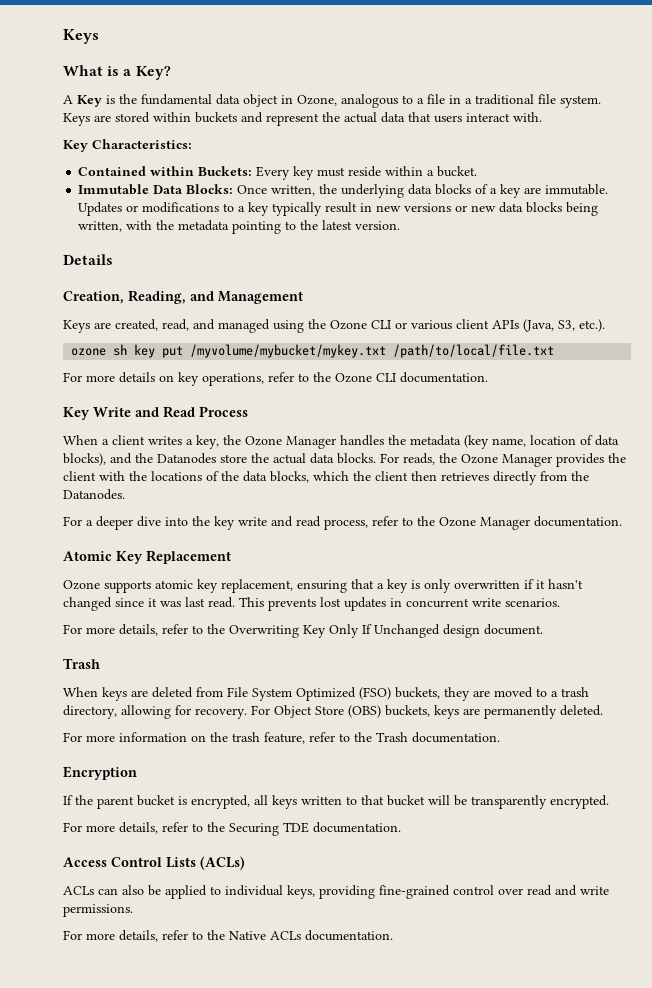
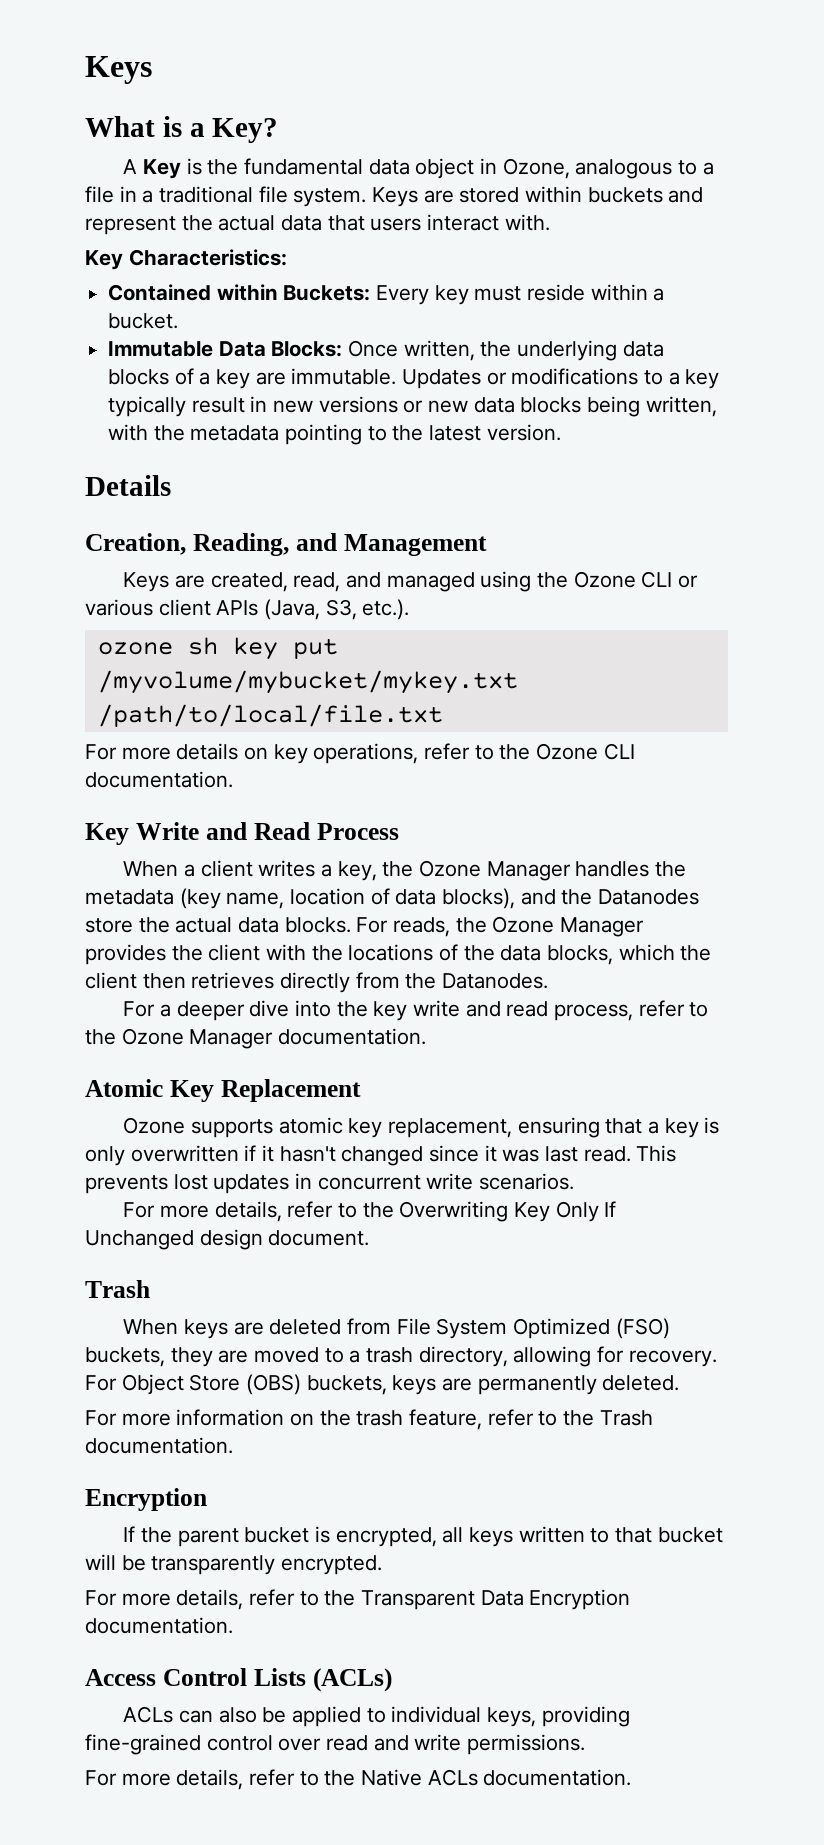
[229,822,309,836] Securing TDE -> [361,1589,631,1610] Transparent Data Encryption

